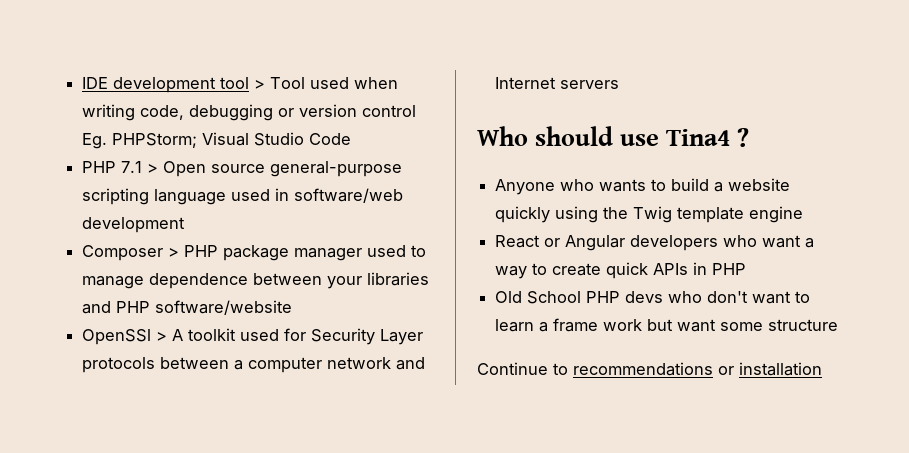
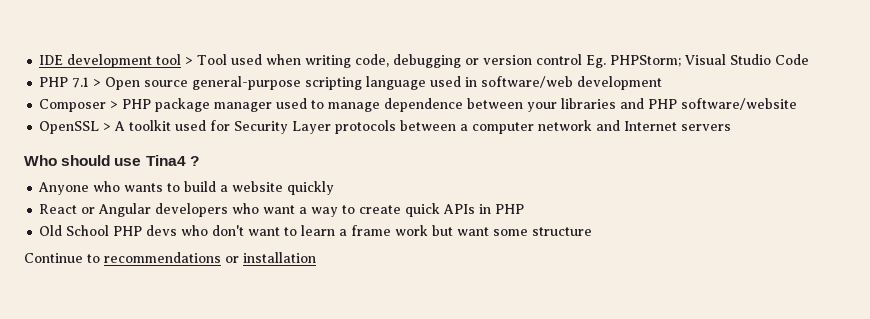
[82,329,152,345] OpenSSl -> [39,121,100,134] OpenSSL
[555,206,804,223] using the Twig template engine -> (335, 188) none

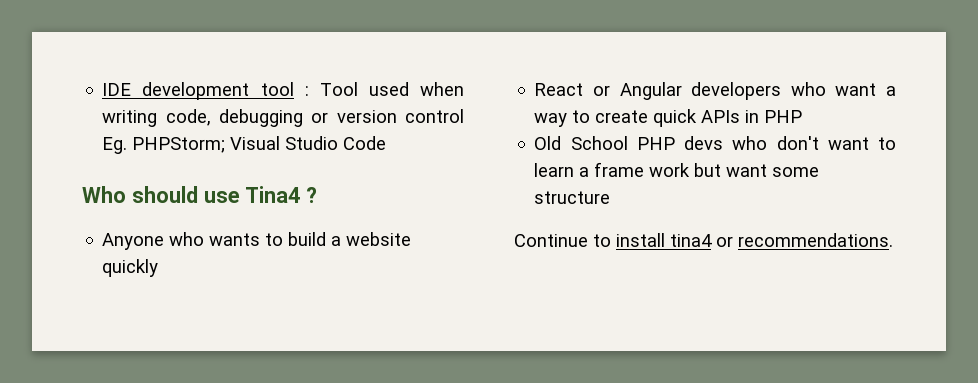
[185,57,194,65] > -> [304,86,309,96] :
[39,76,663,90] [39,98,798,112] [39,120,732,134] // PHP 7.1 > Open source general-purpose scripting language used in software/web development // Composer > PHP package manager used to manage dependence between your libraries and PHP software/website // OpenSSL > A toolkit used for Security Layer protocols between a computer network and Internet servers -> (387, 143) none
[104,252,316,263] recommendations or installation -> [616,233,893,247] install tina4 or recommendations.

